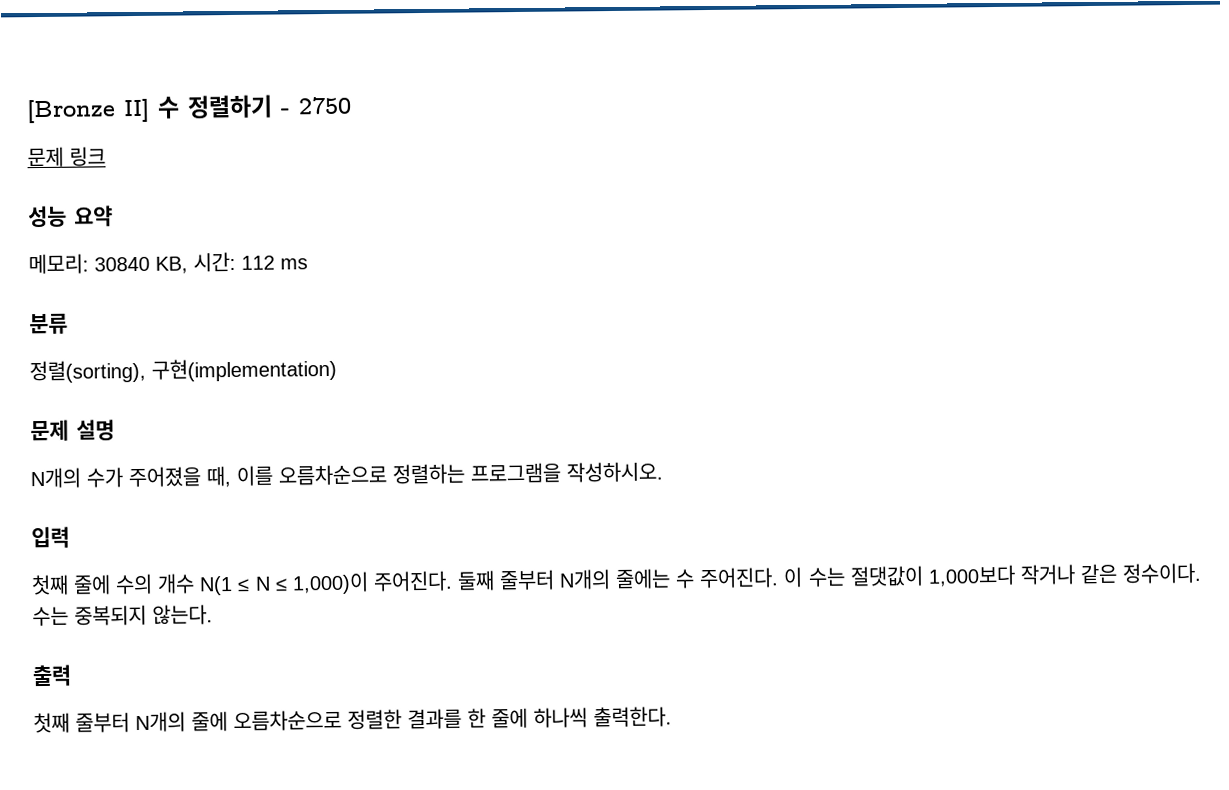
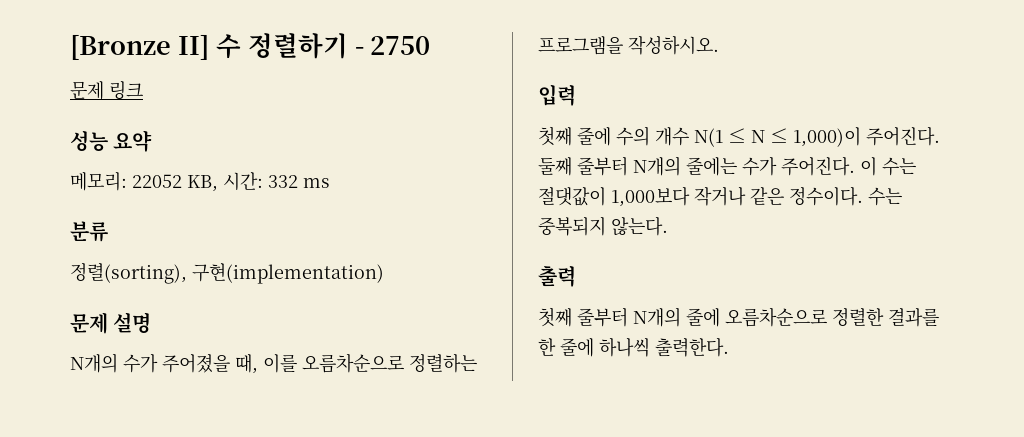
[94,256,150,272] 30840 -> [132,174,182,188] 22052
[241,255,275,270] 112 -> [268,175,298,188] 332
[675,569,696,589] 수 -> [742,157,777,176] 수가

